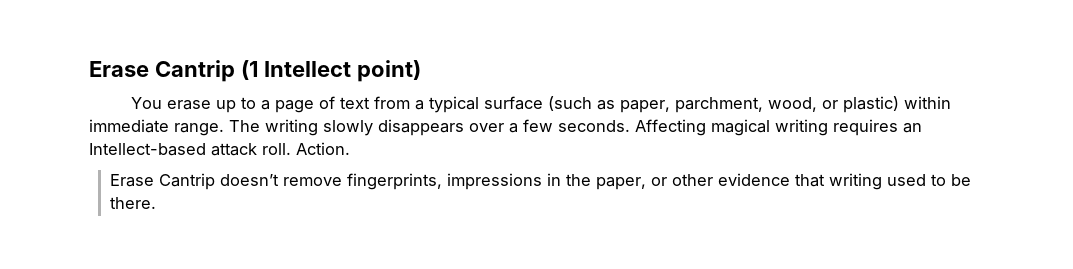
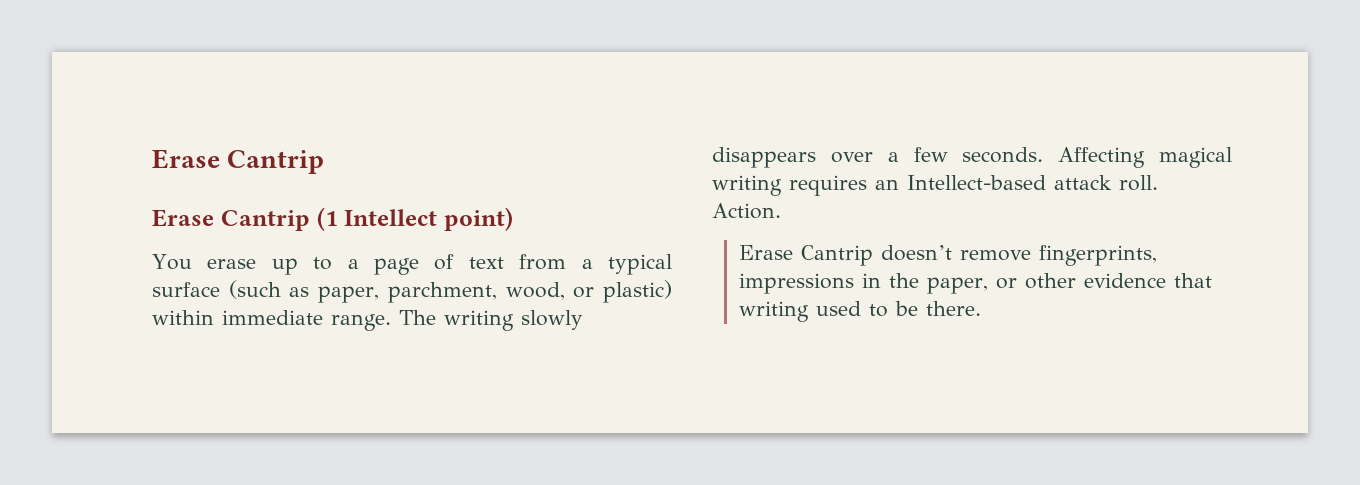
[89,60,235,82] Erase Cantrip -> [152,149,325,174] [152,209,310,231] Erase Cantrip // Erase Cantrip

